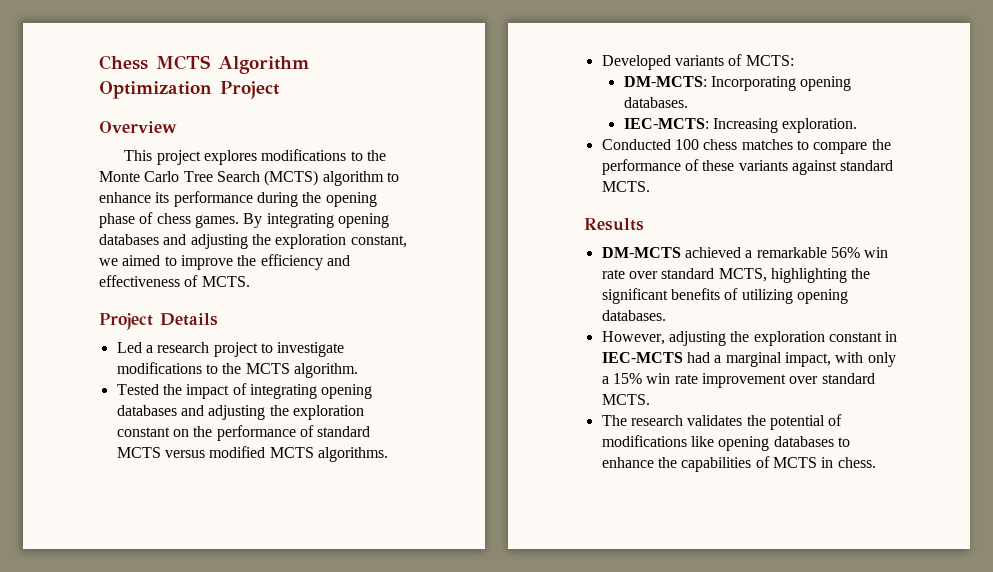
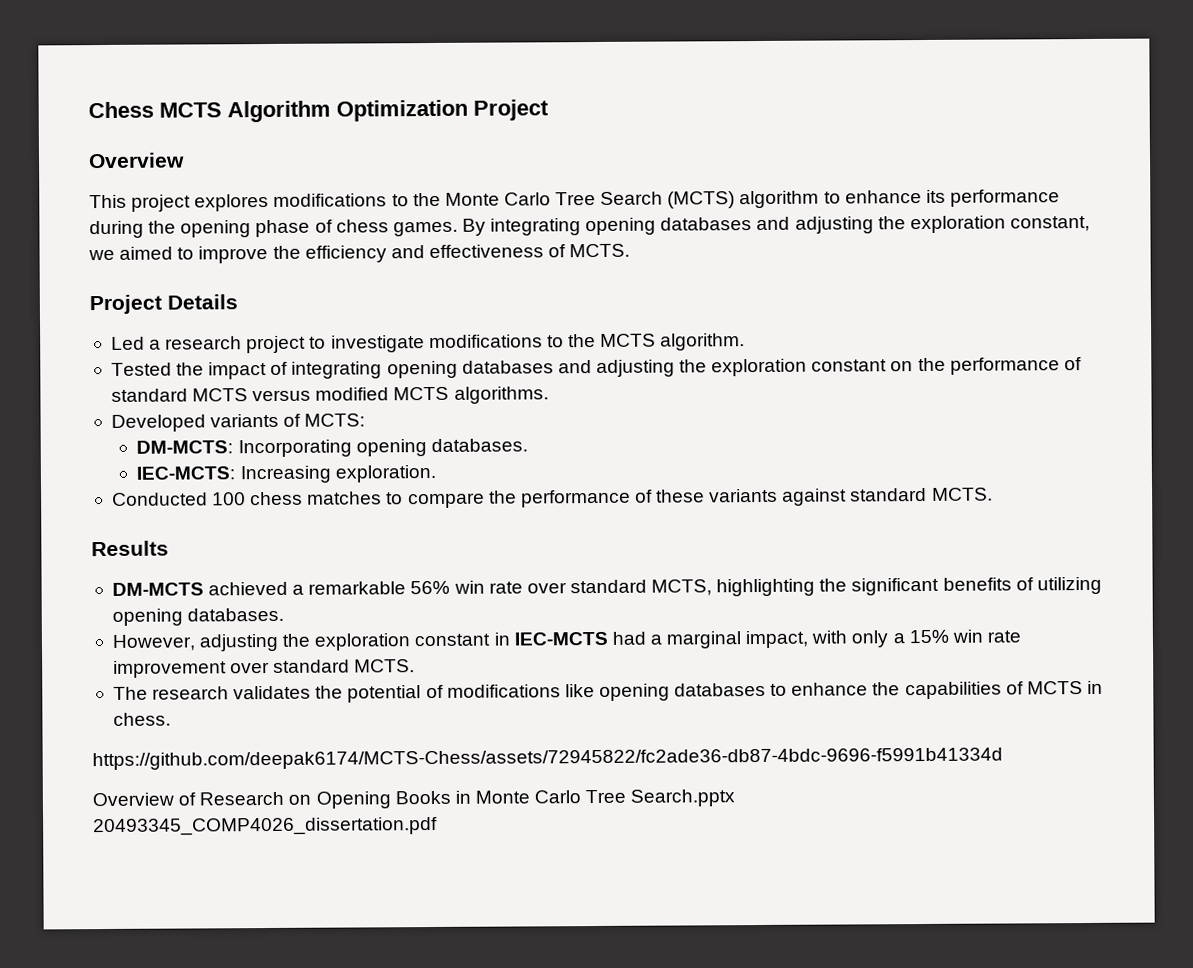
(876, 462) none -> [92,747,1003,771] [92,789,736,809] [93,816,438,837] // https://github.com/deepak6174/MCTS-Chess/assets/72945822/fc2ade36-db87-4bdc-9696-f5991b41334d // Overview of Research on Opening Books in Monte Carlo Tree Search.pptx // 20493345_COMP4026_dissertation.pdf

